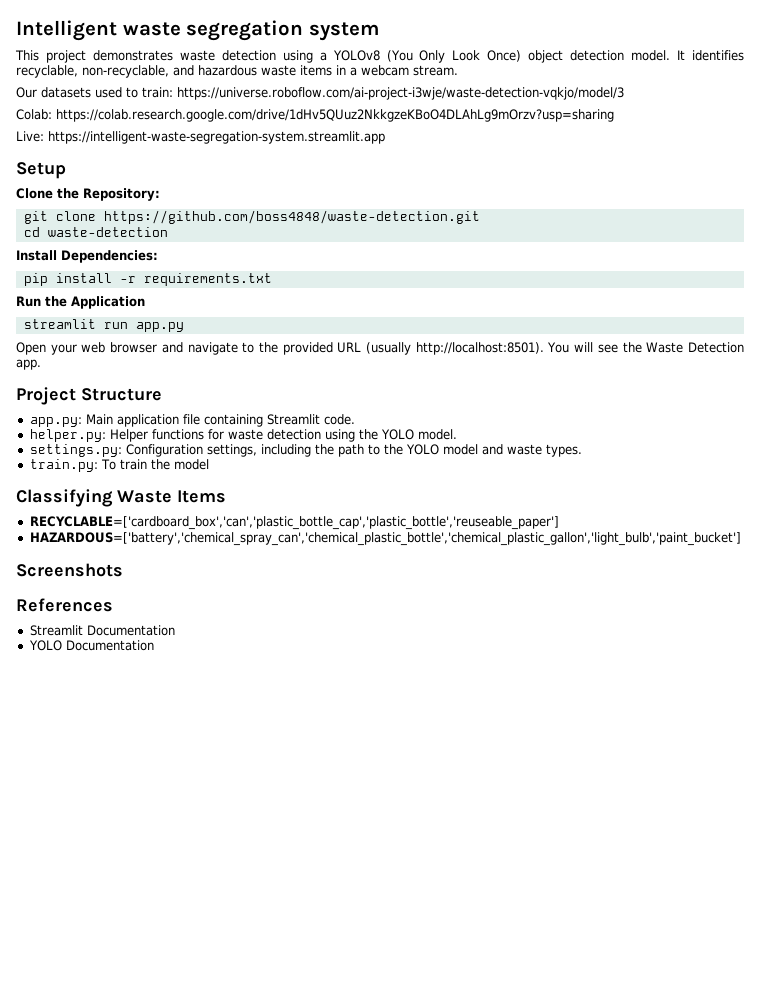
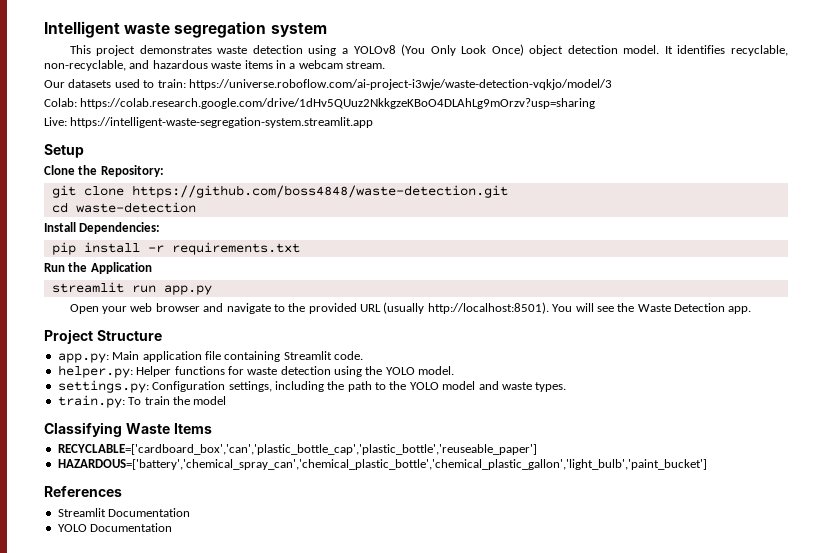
[16,563,123,577] // Screenshots -> (707, 464) none

